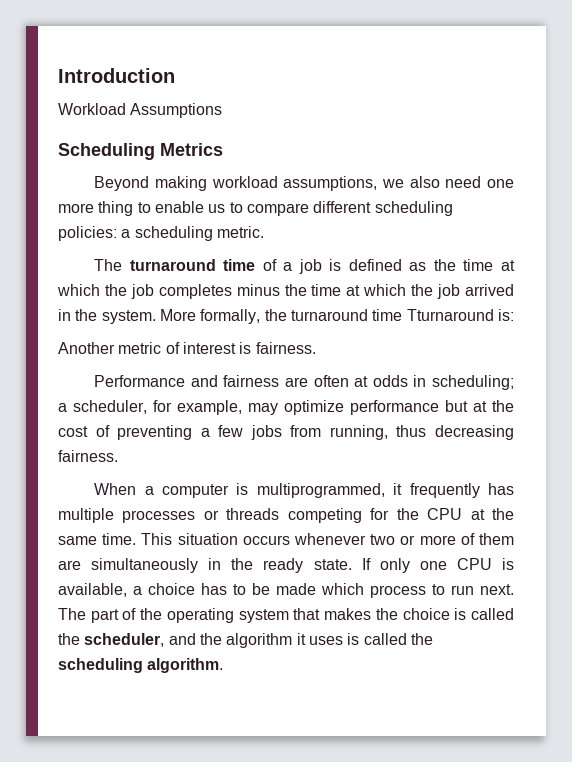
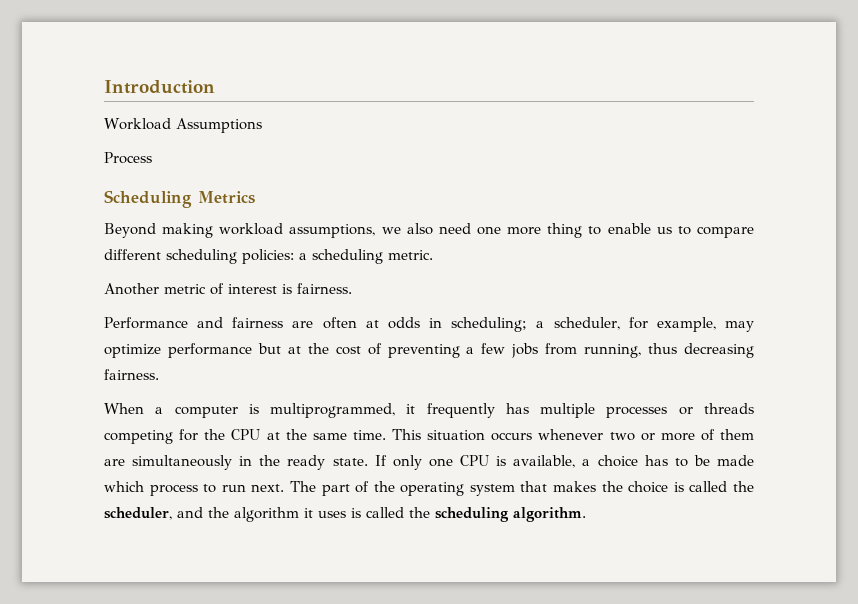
(223, 110) none -> [104,152,152,164] // Process
[94,259,515,274] [57,284,515,299] [58,309,514,324] // The turnaround time of a job is defined as the time at which the job completes minus the time at which the job arrived in the system. More formally, the turnaround time Tturnaround is: -> (433, 255) none

